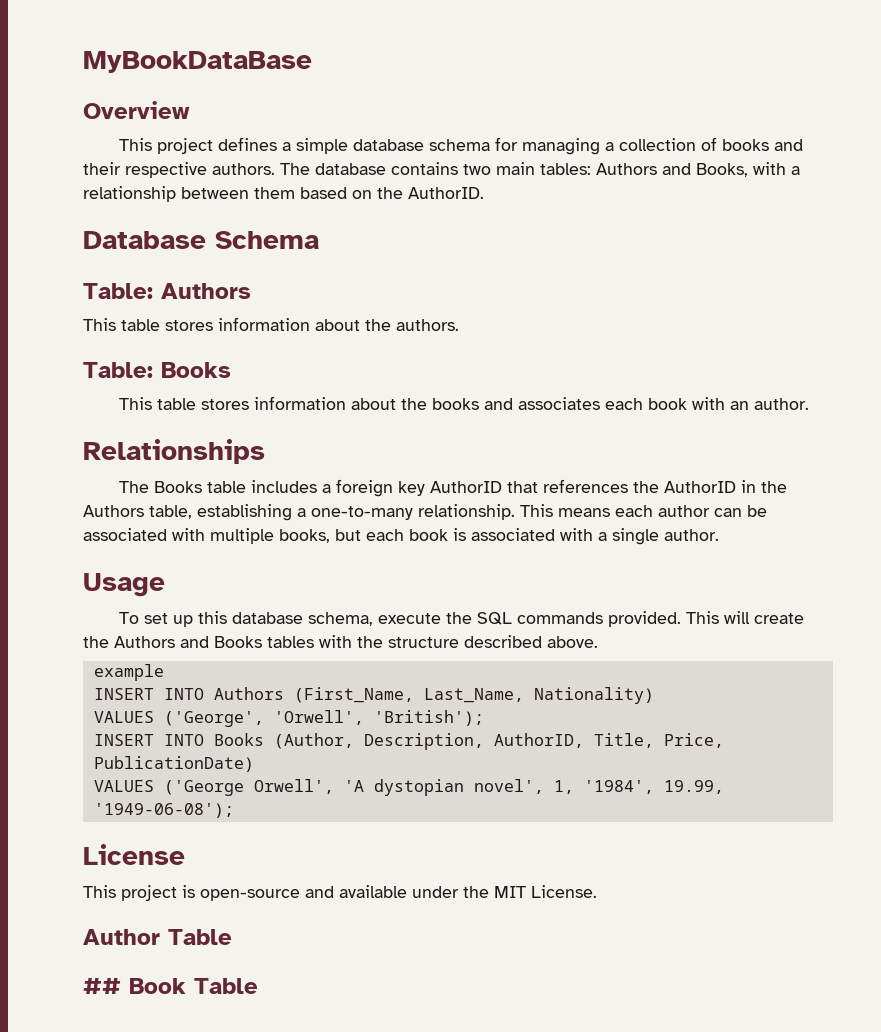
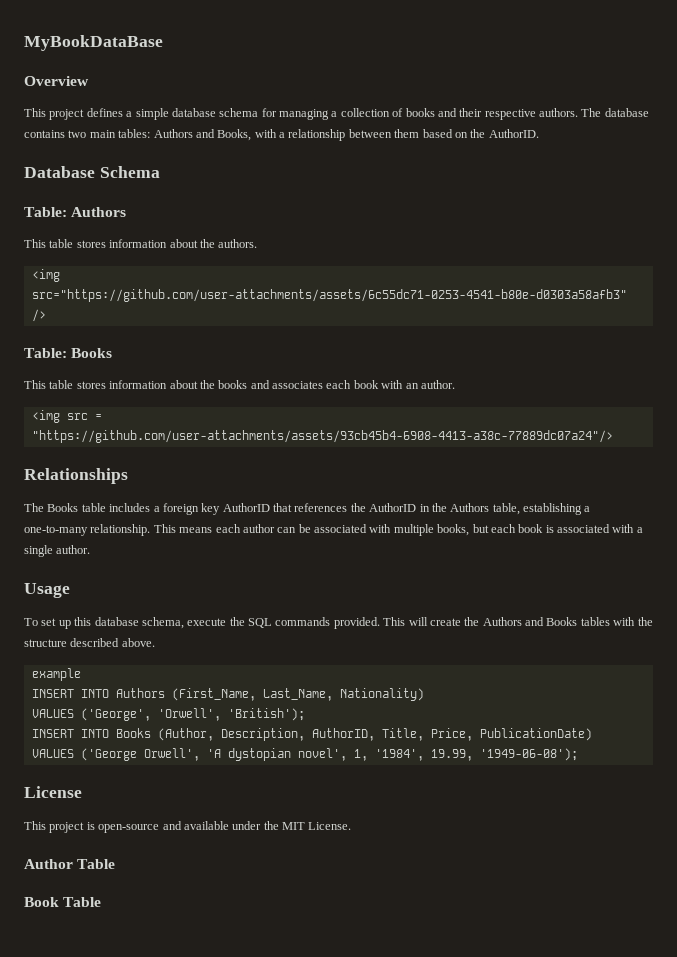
(459, 325) none -> [31,269,60,282] [31,289,627,302] [31,309,46,322] // <img src="https://github.com/user-attachments/assets/6c55dc71-0253-4541-b80e-d0303a58afb3" />
(809, 404) none -> [31,410,102,423] [31,430,613,443] // <img src = "https://github.com/user-attachments/assets/93cb45b4-6908-4413-a38c-77889dc07a24"/>
[83,978,121,994] ## -> (116, 864) none

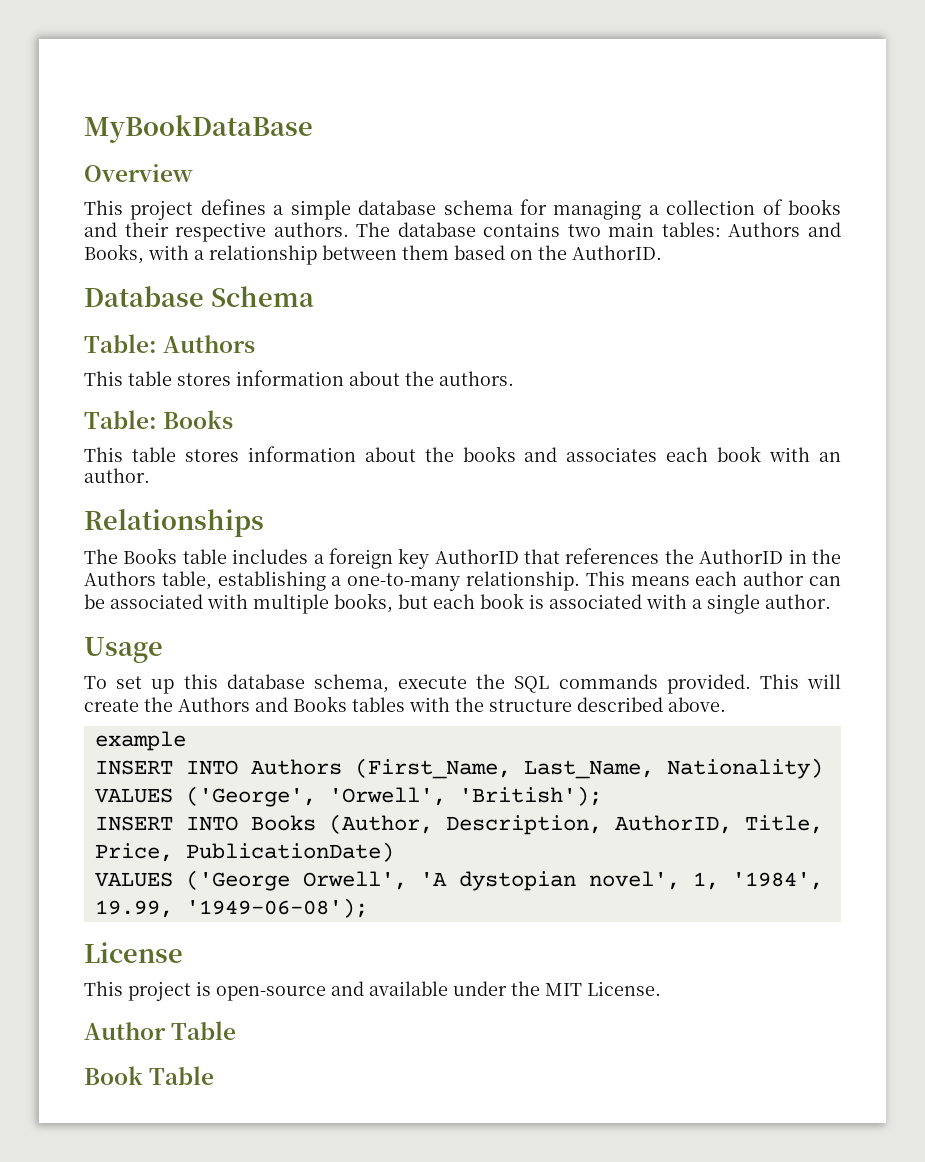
[31,269,60,282] [31,289,627,302] [31,309,46,322] // <img src="https://github.com/user-attachments/assets/6c55dc71-0253-4541-b80e-d0303a58afb3" /> -> (514, 378) none
[31,410,102,423] [31,430,613,443] // <img src = "https://github.com/user-attachments/assets/93cb45b4-6908-4413-a38c-77889dc07a24"/> -> (150, 475) none

